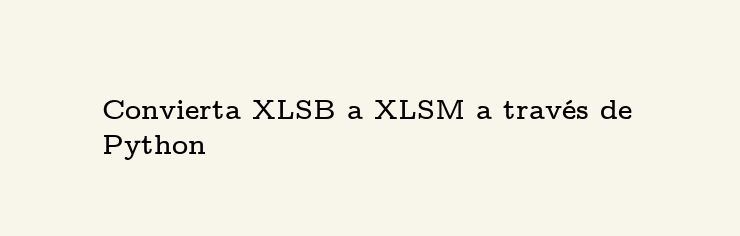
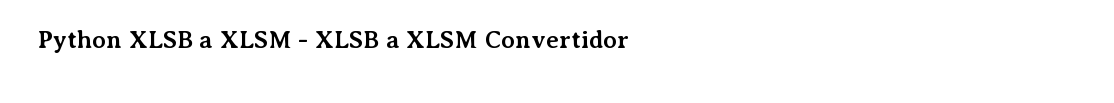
[102,99,632,119] [102,135,206,160] Convierta XLSB a XLSM a través de Python -> [38,30,629,53] Python XLSB a XLSM - XLSB a XLSM Convertidor

